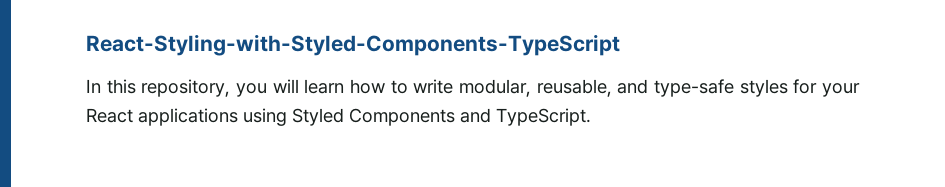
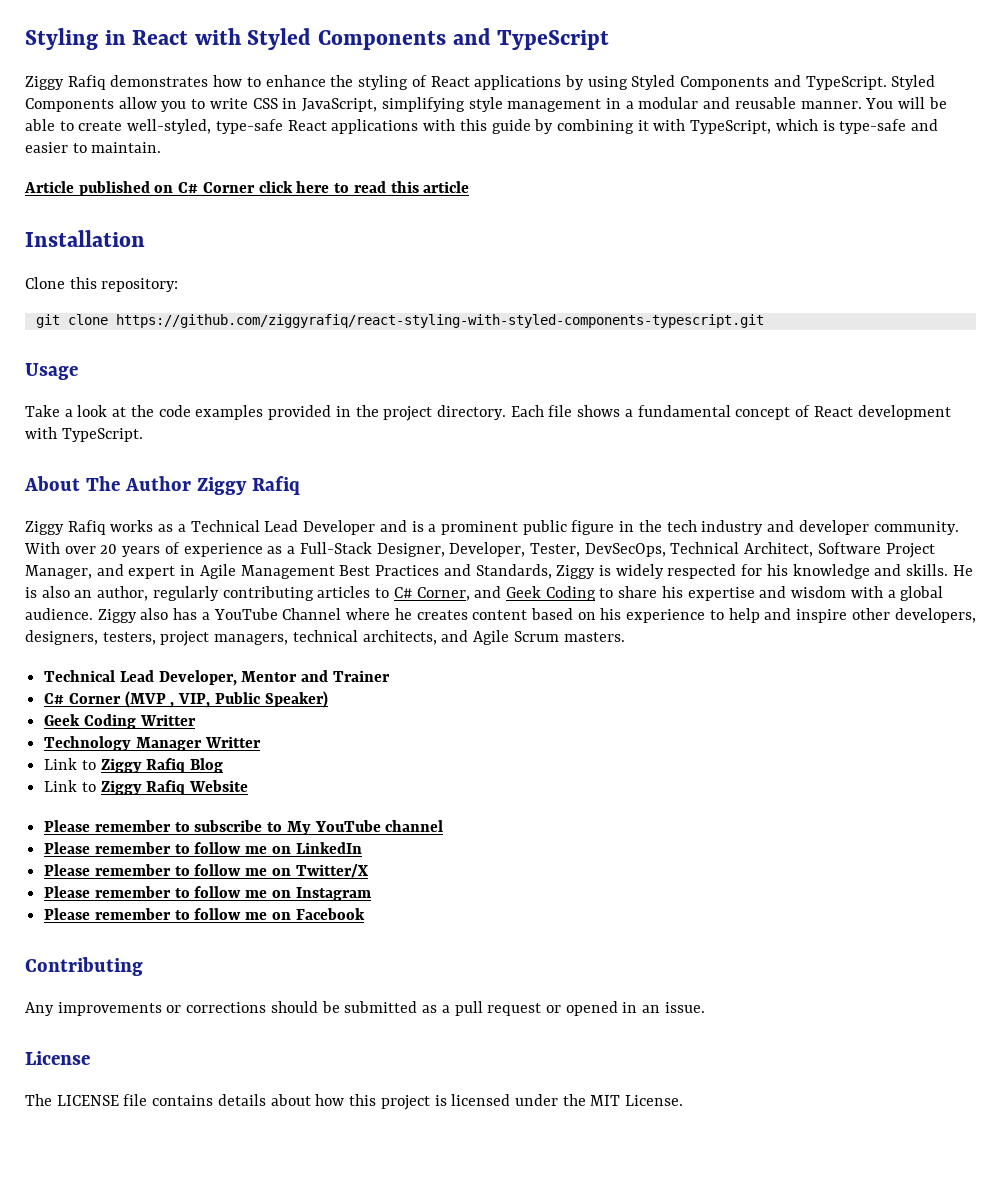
[86,34,620,56] [86,79,860,97] [86,108,238,126] React-Styling-with-Styled-Components-TypeScript // In this repository, you will learn how to write modular, reusable, and type-safe styles for your React applications -> [25,28,610,50] [25,75,584,90] Styling in React with Styled Components and TypeScript // Ziggy Rafiq demonstrates how to enhance the styling of React applications by
(591, 117) none -> [891,75,936,90] [25,97,947,112] [25,119,939,134] [25,142,162,153] [24,181,470,196] [25,230,145,247] [25,277,179,292] [35,314,764,328] [25,363,78,380] [25,405,951,421] [25,427,143,442] [24,476,300,495] [25,520,959,535] [24,542,935,558] [25,564,973,579] [25,586,944,601] [25,608,976,623] [25,630,625,646] [44,670,390,686] [44,691,328,708] [44,714,196,729] [44,736,261,751] [44,758,224,773] [44,780,249,795] [44,820,444,835] [44,842,362,854] [44,864,368,878] [44,886,371,901] [44,908,365,920] [25,957,143,976] [25,1001,705,1016] [25,1051,90,1065] [25,1094,684,1110] Styled Components allow you to write CSS in JavaScript, simplifying style management in a modular and reusable manner. You will be able to create well-styled, type-safe React applications with this guide by combining it with TypeScript, which is type-safe and easier to maintain. // Article published on C# Corner click here to read this article // Installation // Clone this repository: // git clone https://github.com/ziggyrafiq/react-styling-with-styled-components-typescript.git // Usage // Take a look at the code examples provided in the project directory. Each file shows a fundamental concept of React development with TypeScript. // About The Author Ziggy Rafiq // Ziggy Rafiq works as a Technical Lead Developer and is a prominent public figure in the tech industry and developer community. With over 20 years of experience as a Full-Stack Designer, Developer, Tester, DevSecOps, Technical Architect, Software Project Manager, and expert in Agile Management Best Practices and Standards, Ziggy is widely respected for his knowledge and skills. He is also an author, regularly contributing articles to C# Corner, and Geek Coding to share his expertise and wisdom with a global audience. Ziggy also has a YouTube Channel where he creates content based on his experience to help and inspire other developers, designers, testers, project managers, technical architects, and Agile Scrum masters. // Technical Lead Developer, Mentor and Trainer // C# Corner (MVP , VIP, Public Speaker) // Geek Coding Writter // Technology Manager Writter // Link to Ziggy Rafiq Blog // Link to Ziggy Rafiq Website // Please remember to subscribe to My YouTube channel // Please remember to follow me on LinkedIn // Please remember to follow me on Twitter/X // Please remember to follow me on Instagram // Please remember to follow me on Facebook // Contributing // Any improvements or corrections should be submitted as a pull request or opened in an issue. // License // The LICENSE file contains details about how this project is licensed under the MIT License.

